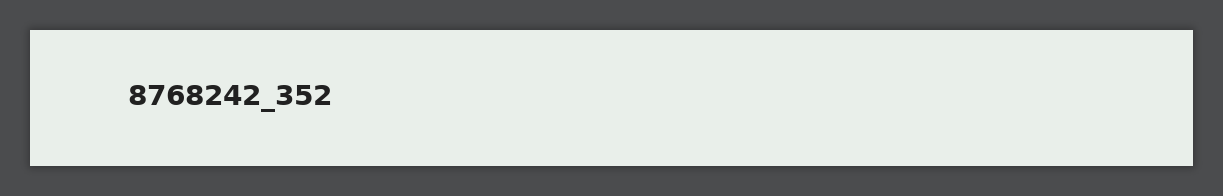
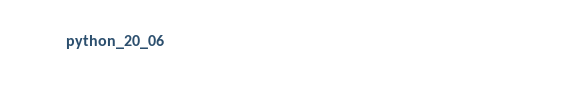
[128,85,332,112] 8768242_352 -> [66,35,164,49] python_20_06

